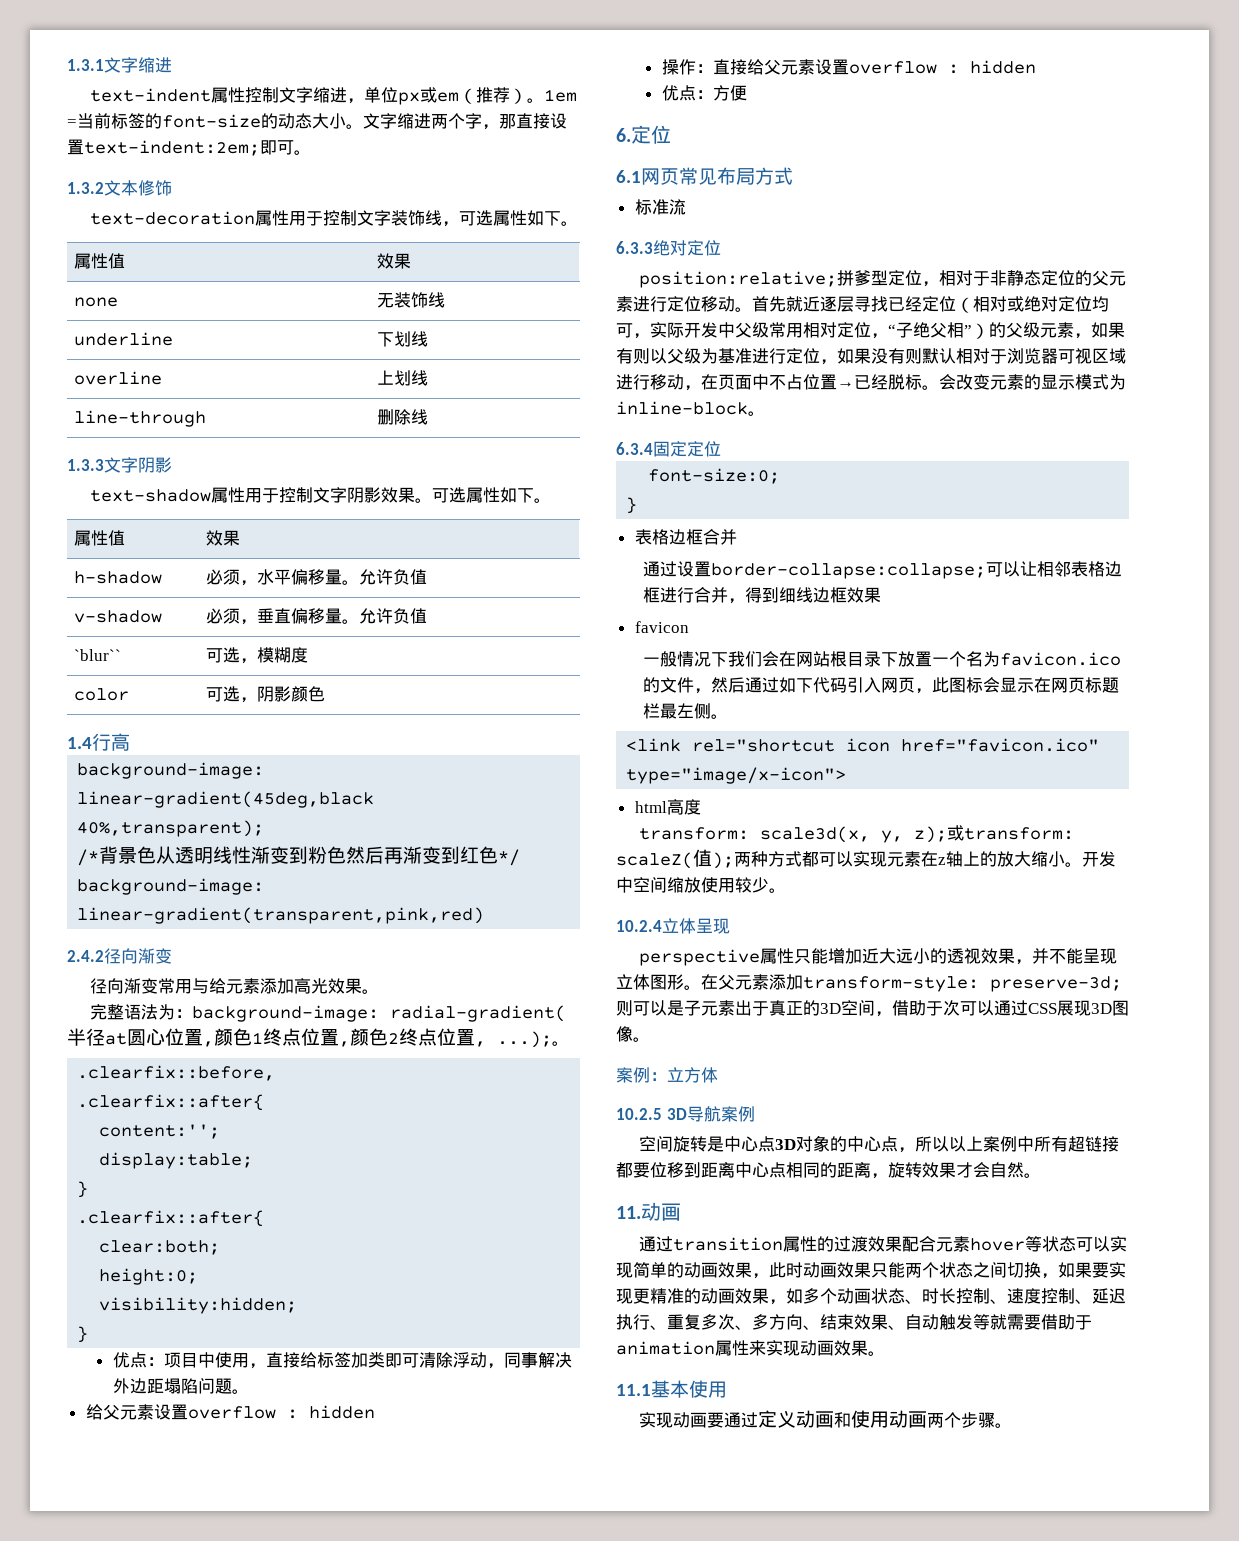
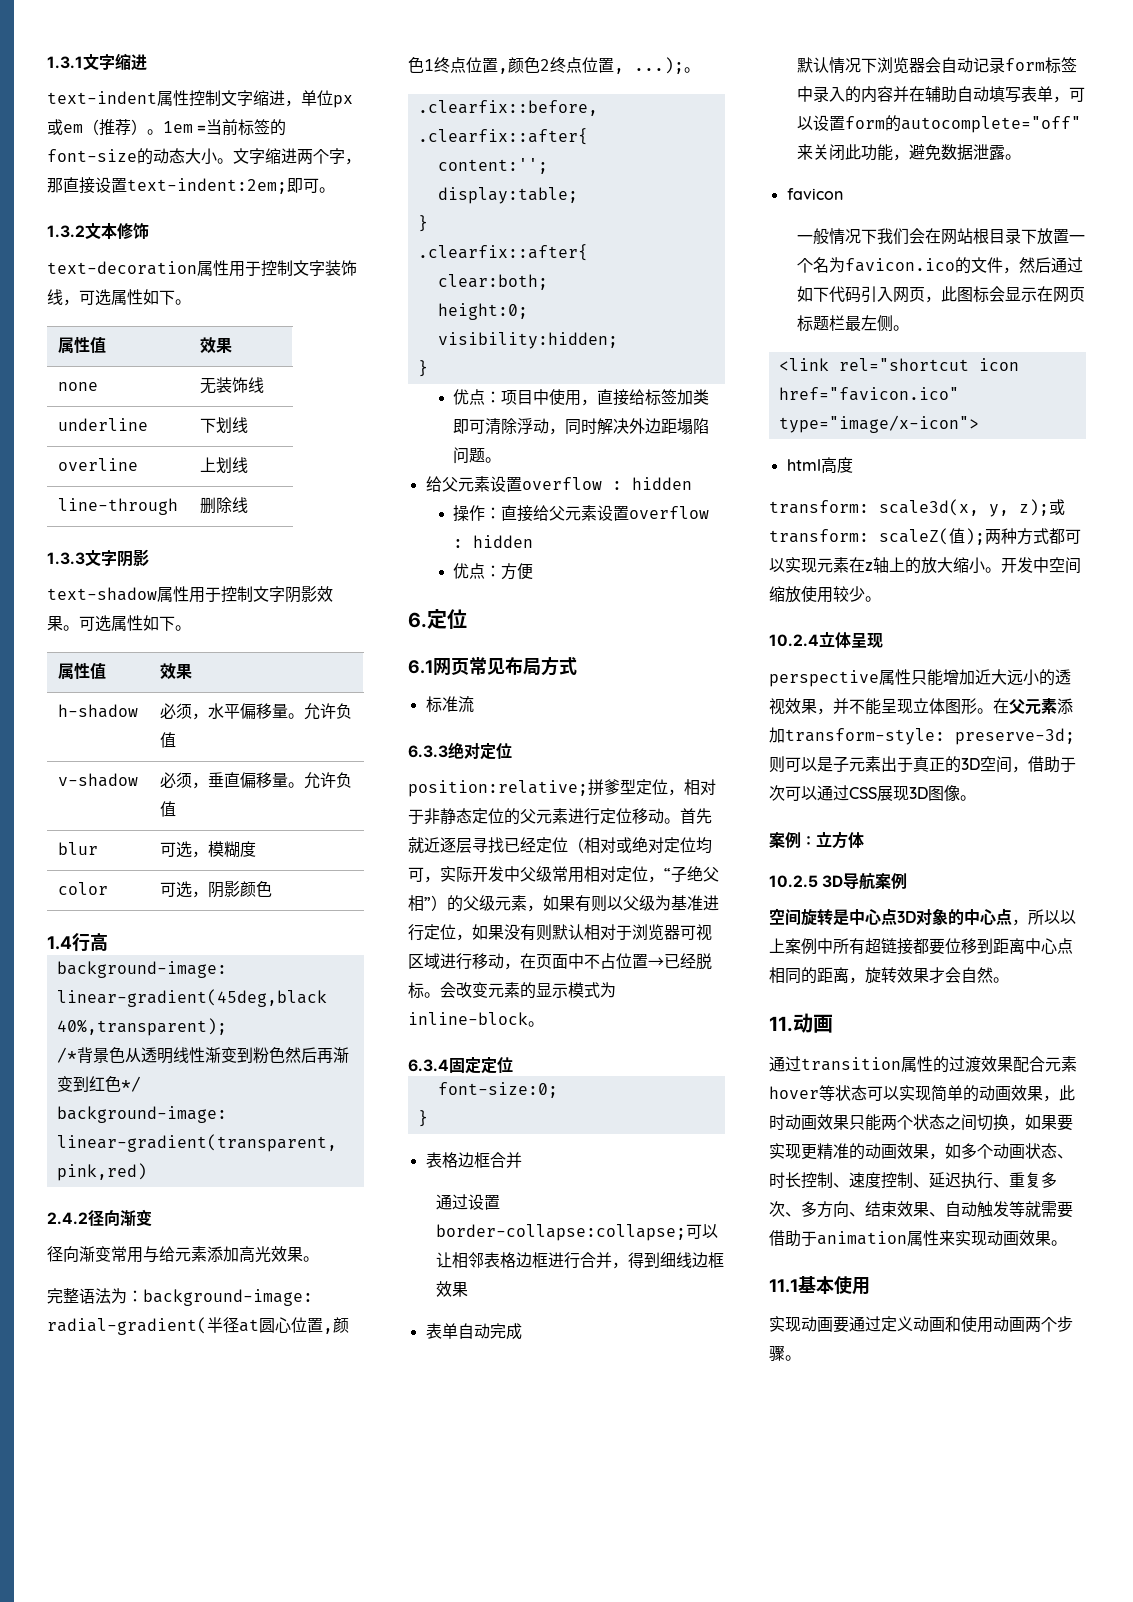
[74,649,122,661] `blur`` -> [57,842,98,855] blur
[520,1352,538,1368] 事 -> [581,418,598,434] 时
(881, 595) none -> [425,1323,522,1340] [796,57,1077,74] [796,86,1085,103] [796,115,1081,133] [796,144,1021,161] // 表单自动完成 // 默认情况下浏览器会自动记录form标签中录入的内容并在辅助自动填写表单，可以设置form的autocomplete="off"来关闭此功能，避免数据泄露。

